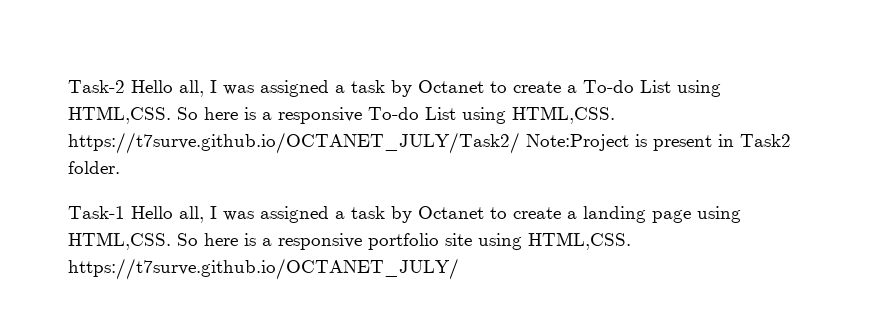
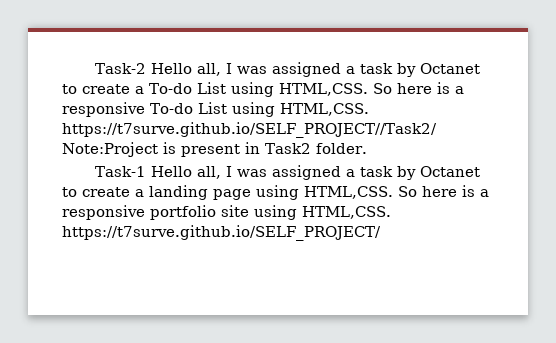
[68,132,520,154] https://t7surve.github.io/OCTANET_JULY/Task2/ -> [62,122,437,138] https://t7surve.github.io/SELF_PROJECT//Task2/
[68,258,459,280] https://t7surve.github.io/OCTANET_JULY/ -> [62,225,381,241] https://t7surve.github.io/SELF_PROJECT/

